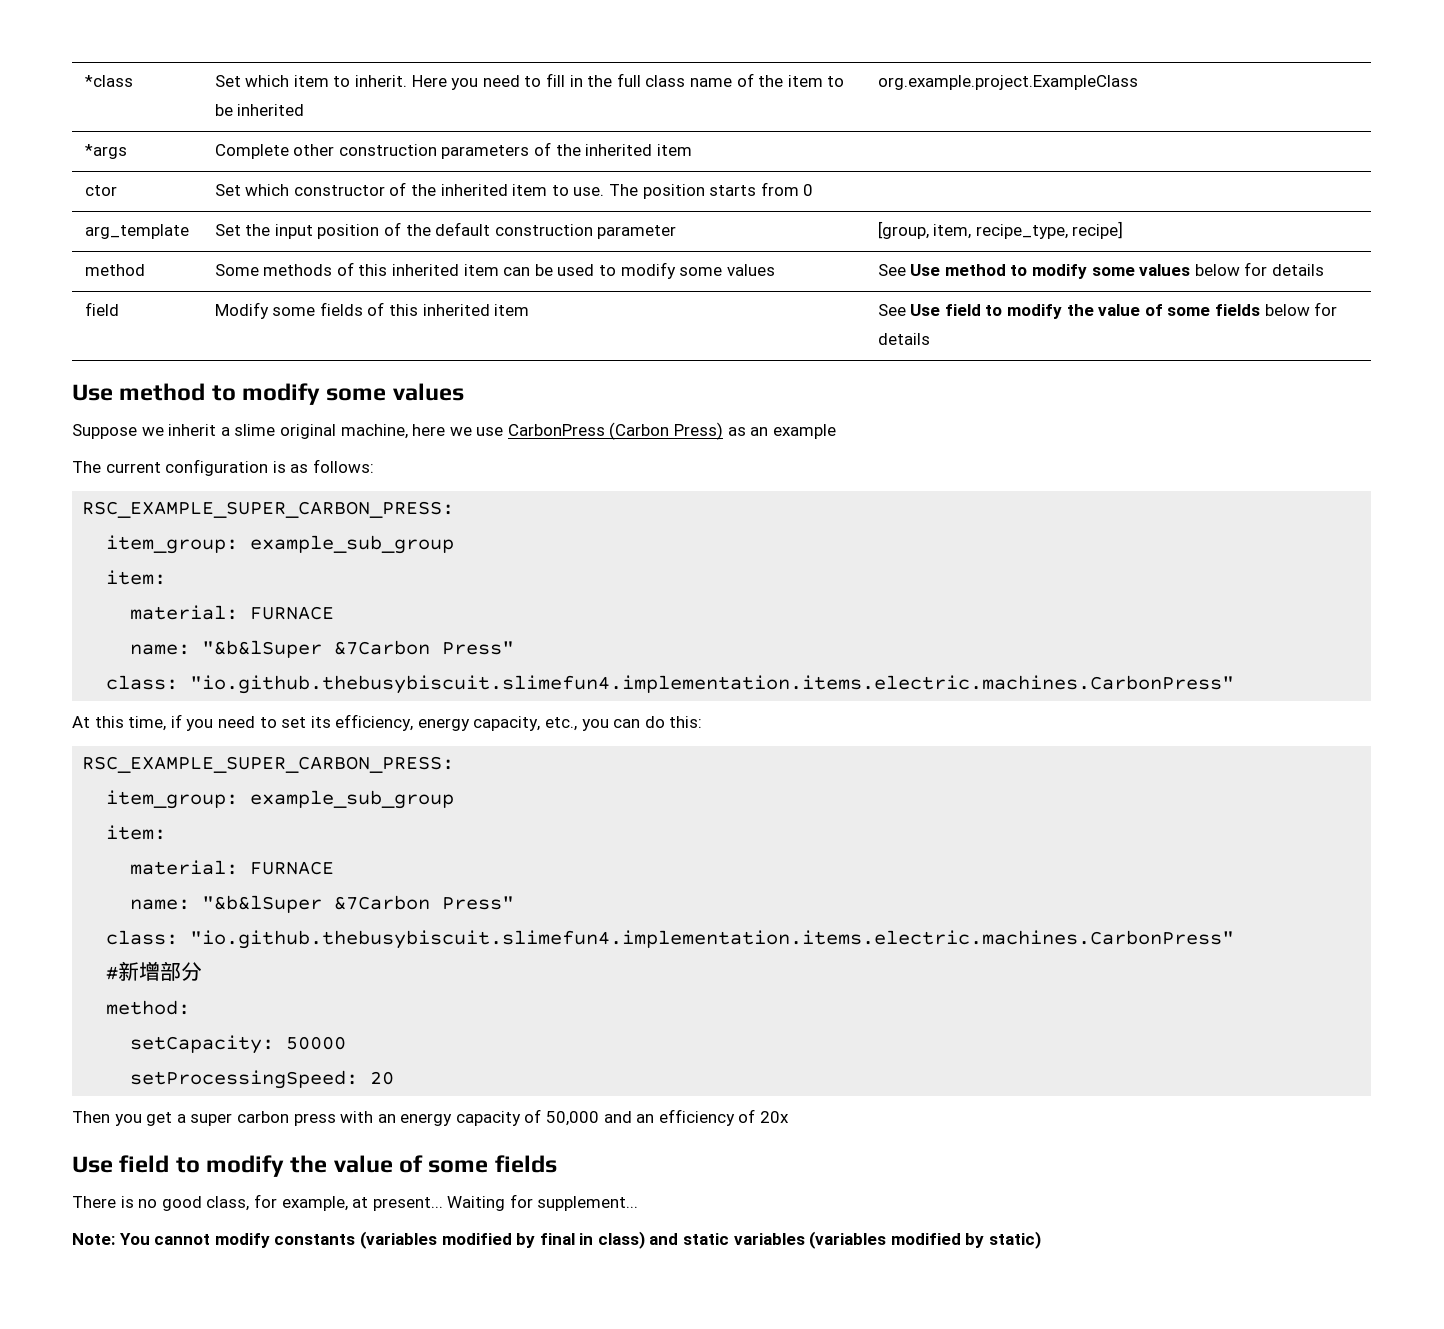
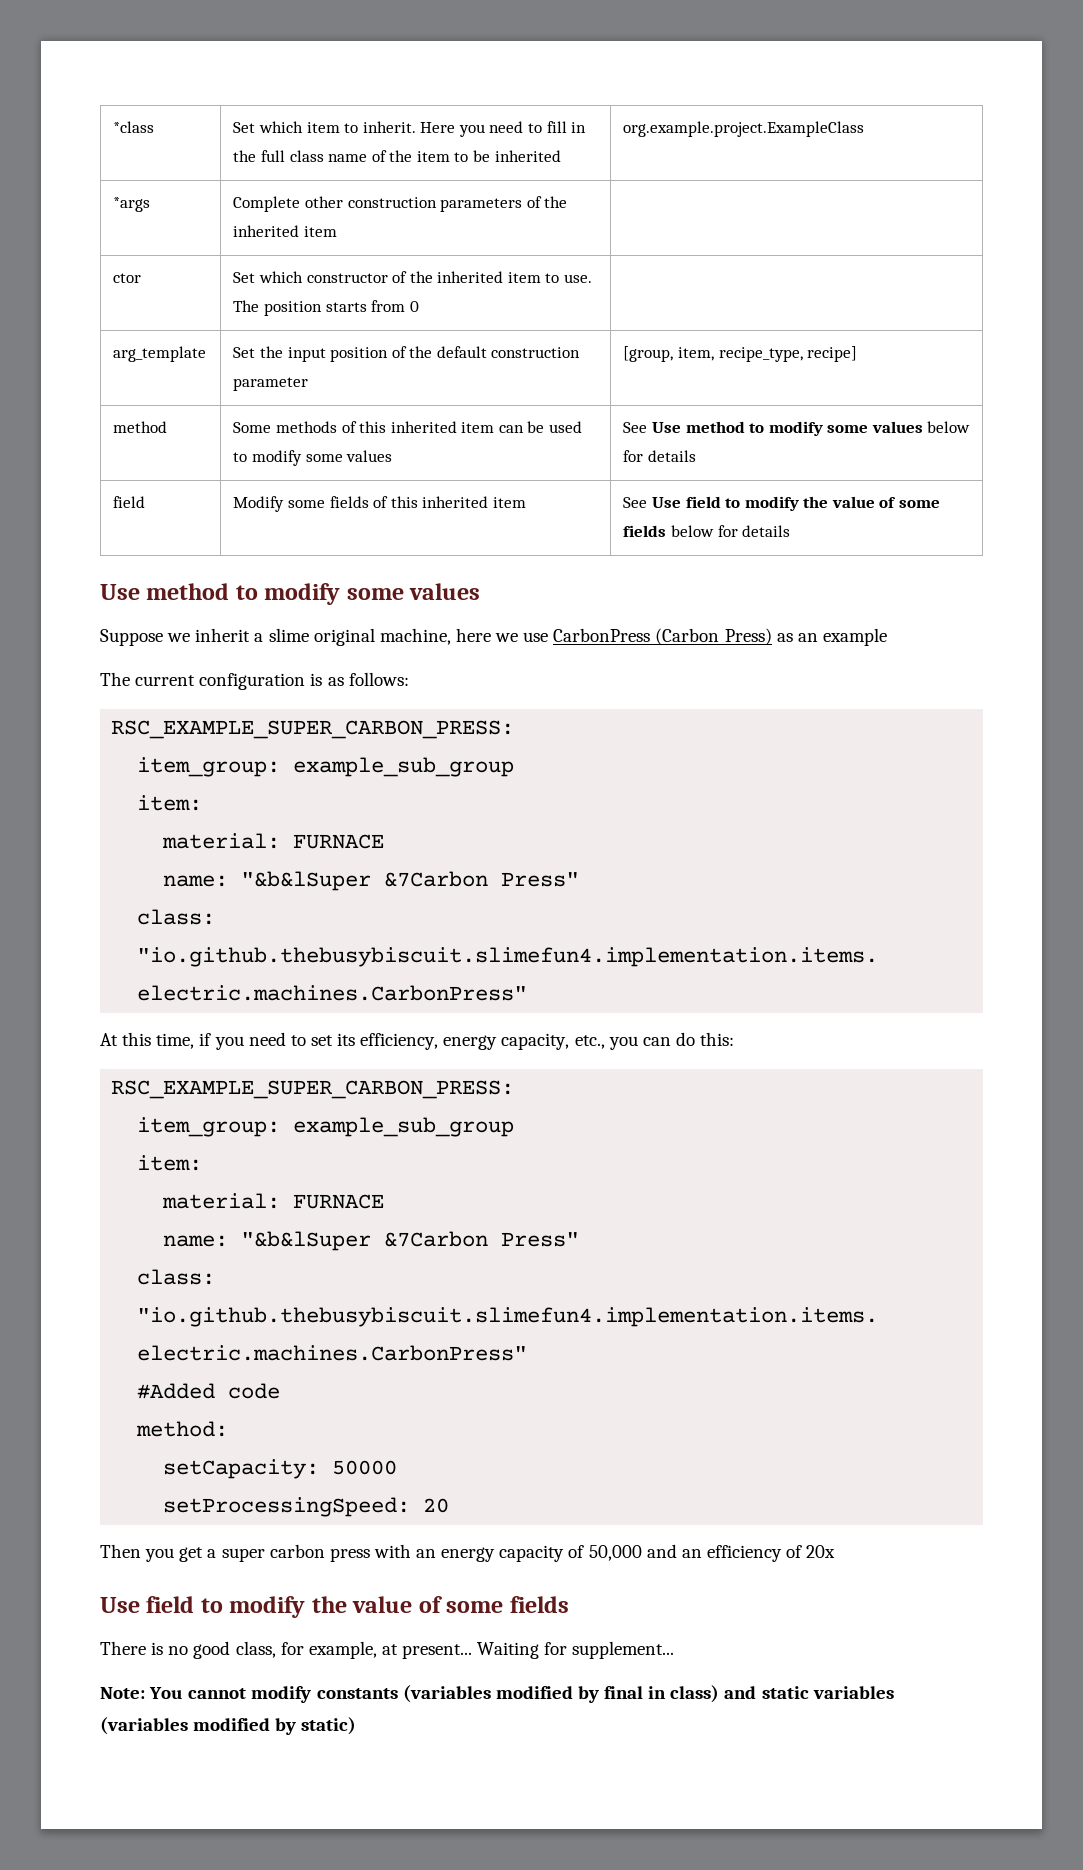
[106,961,203,981] #新增部分 -> [137,1383,281,1399] #Added code

